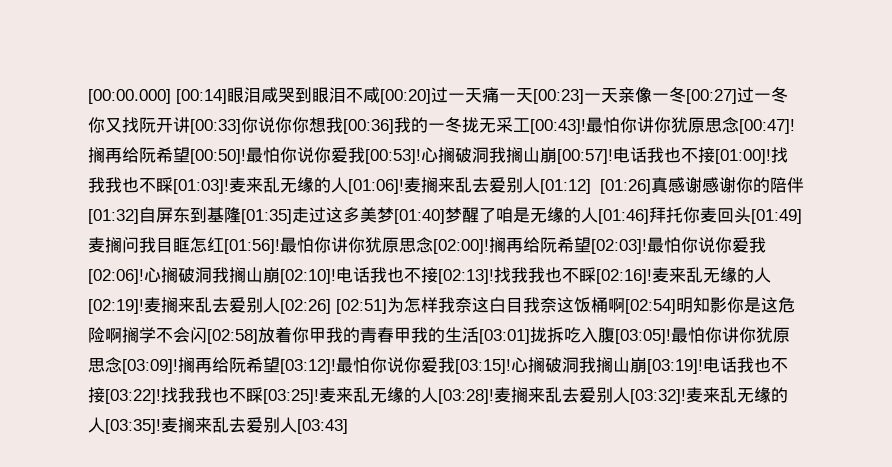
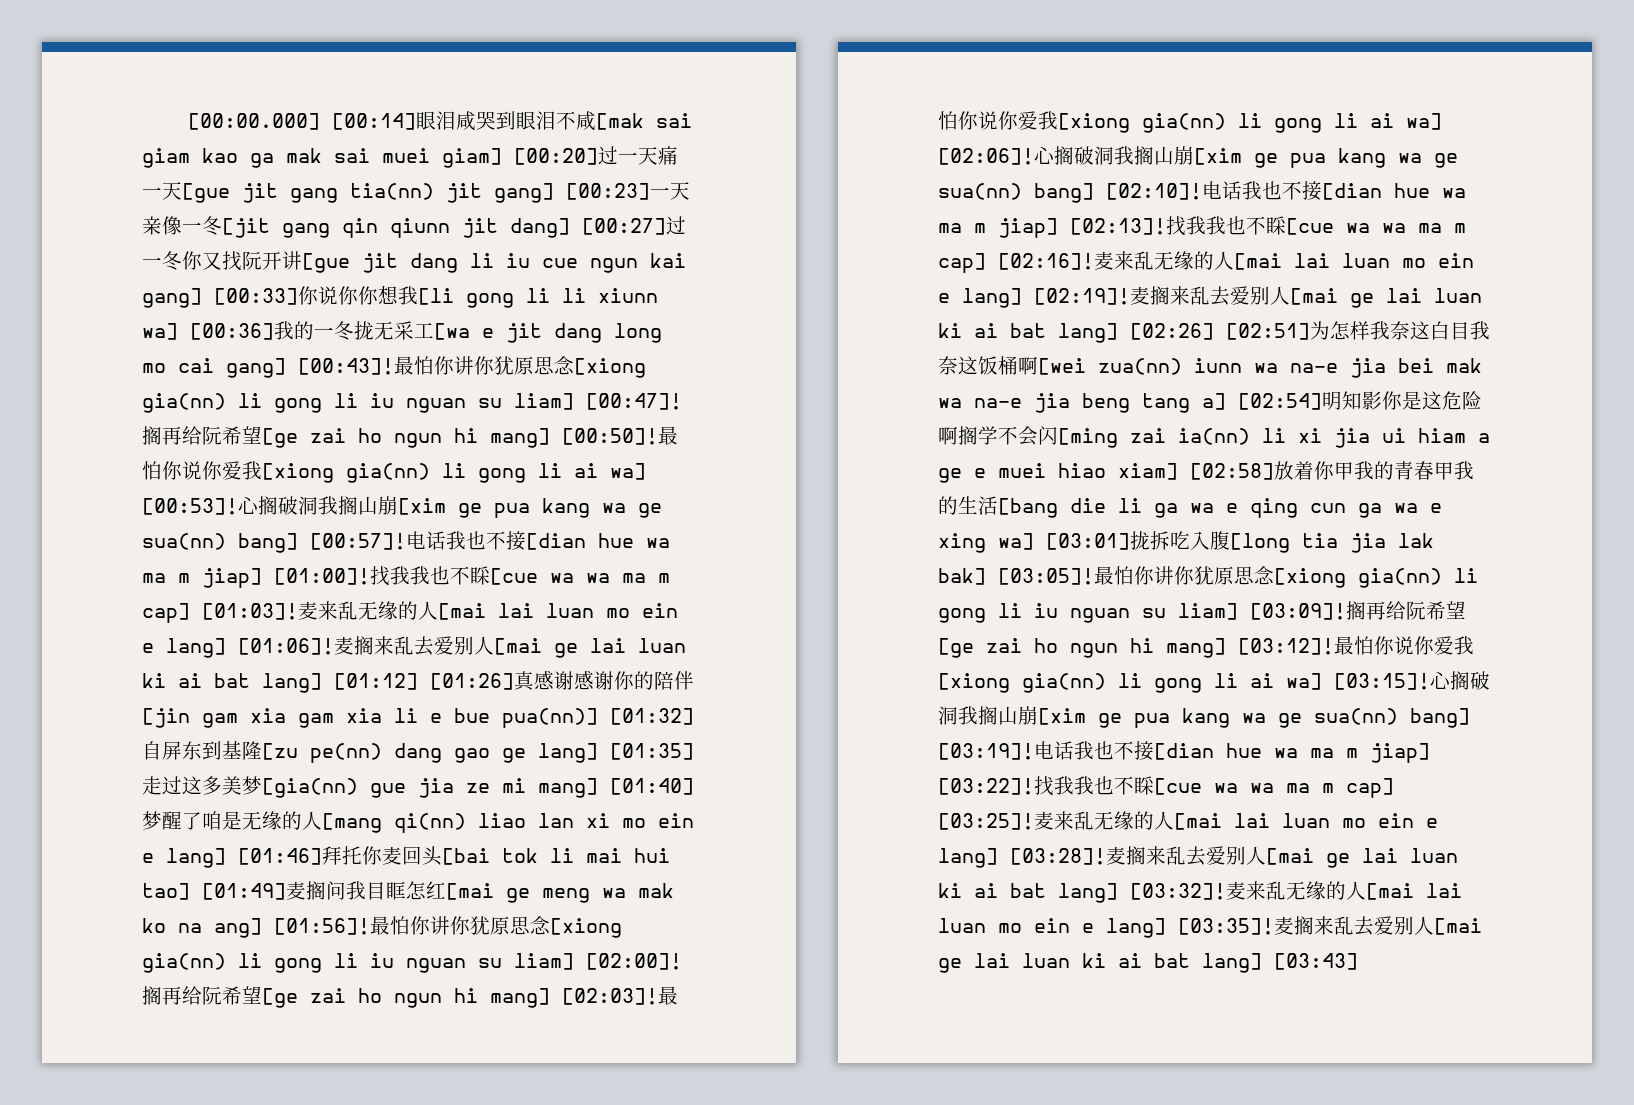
[380,87,686,104] [00:20]过一天痛一天[00:23]一天亲像一冬 -> [595,113,692,130] [142,146,678,168] [142,182,690,203] [142,216,570,238] [mak sai giam kao ga mak sai muei giam] [00:20]过一天痛一天[gue jit gang tia(nn) jit gang] [00:23]一天亲像一冬[jit gang qin qiunn jit dang]
[190,117,343,134] [00:33]你说你你想我 -> [302,253,686,273] [142,285,658,308] [142,323,178,340] [gue jit dang li iu cue ngun kai gang] [00:33]你说你你想我[li gong li li xiunn wa]
(530, 125) none -> [434,323,662,343] [142,358,286,378] [wa e jit dang long mo cai gang]
[739,119,795,134] [88,147,190,163] [00:47]!搁再给阮希望 -> [574,358,646,378] [142,393,682,413] [142,426,550,448] [xiong gia(nn) li gong li iu nguan su liam] [00:47]!搁再给阮希望[ge zai ho ngun hi mang]
(365, 155) none -> [262,463,646,483] [xiong gia(nn) li gong li ai wa]
[557,147,788,164] [88,177,173,193] [00:57]!电话我也不接[01:00]!找我我也不睬 -> [398,498,662,518] [142,531,670,553] [142,566,670,588] [142,603,190,623] [xim ge pua kang wa ge sua(nn) bang] [00:57]!电话我也不接[dian hue wa ma m jiap] [01:00]!找我我也不睬[cue wa wa ma m cap]
(348, 185) none -> [438,603,678,620] [142,638,226,658] [mai lai luan mo ein e lang]
(540, 185) none -> [494,638,686,658] [142,673,322,693] [mai ge lai luan ki ai bat lang]
[88,207,394,224] [01:32]自屏东到基隆[01:35]走过这多美梦 -> [142,708,694,728] [142,741,694,763] [142,776,598,798] [jin gam xia gam xia li e bue pua(nn)] [01:32]自屏东到基隆[zu pe(nn) dang gao ge lang] [01:35]走过这多美梦[gia(nn) gue jia ze mi mang]
[598,207,751,224] [01:46]拜托你麦回头 -> [322,813,694,833] [142,846,670,868] [142,883,190,900] [mang qi(nn) liao lan xi mo ein e lang] [01:46]拜托你麦回头[bai tok li mai hui tao]
(224, 244) none -> [446,883,674,903] [142,918,262,938] [mai ge meng wa mak ko na ang]
[433,237,591,254] [02:00]!搁再给阮希望 -> [550,918,622,938] [142,953,682,973] [142,986,550,1008] [xiong gia(nn) li gong li iu nguan su liam] [02:00]!搁再给阮希望[ge zai ho ngun hi mang]
(766, 245) none -> [1058,113,1442,133] [xiong gia(nn) li gong li ai wa]
[280,267,596,284] [02:10]!电话我也不接[02:13]!找我我也不睬 -> [1194,148,1458,168] [938,181,1466,203] [938,216,1466,238] [938,253,986,273] [xim ge pua kang wa ge sua(nn) bang] [02:10]!电话我也不接[dian hue wa ma m jiap] [02:13]!找我我也不睬[cue wa wa ma m cap]
(771, 275) none -> [1234,253,1474,270] [938,288,1022,308] [mai lai luan mo ein e lang]
(280, 305) none -> [1290,288,1482,308] [938,323,1118,343] [mai ge lai luan ki ai bat lang]
(625, 305) none -> [1038,358,1482,378] [938,393,1226,413] [wei zua(nn) iunn wa na-e jia bei mak wa na-e jia beng tang a]
(207, 335) none -> [1058,428,1490,448] [938,463,1178,483] [ming zai ia(nn) li xi jia ui hiam a ge e muei hiao xiam]
[479,327,615,344] [03:01]拢拆吃入腹 -> [998,498,1442,518] [938,531,1434,553] [938,568,986,585] [bang die li ga wa e qing cun ga wa e xing wa] [03:01]拢拆吃入腹[long tia jia lak bak]
[122,357,280,374] [03:09]!搁再给阮希望 -> [1274,568,1478,588] [938,601,1466,623] [938,638,1226,658] [xiong gia(nn) li gong li iu nguan su liam] [03:09]!搁再给阮希望[ge zai ho ngun hi mang]
(455, 365) none -> [938,673,1322,693] [xiong gia(nn) li gong li ai wa]
[647,357,788,374] [88,387,263,404] [03:19]!电话我也不接[03:22]!找我我也不睬 -> [1038,708,1470,728] [938,741,1430,763] [938,776,1394,798] [xim ge pua kang wa ge sua(nn) bang] [03:19]!电话我也不接[dian hue wa ma m jiap] [03:22]!找我我也不睬[cue wa wa ma m cap]
(438, 395) none -> [1174,813,1438,830] [938,848,998,868] [mai lai luan mo ein e lang]
(630, 395) none -> [1266,848,1458,868] [938,883,1118,903] [mai ge lai luan ki ai bat lang]
(105, 425) none -> [1366,883,1462,900] [938,918,1166,938] [mai lai luan mo ein e lang]
(297, 425) none -> [1434,918,1482,935] [938,953,1262,973] [mai ge lai luan ki ai bat lang]

